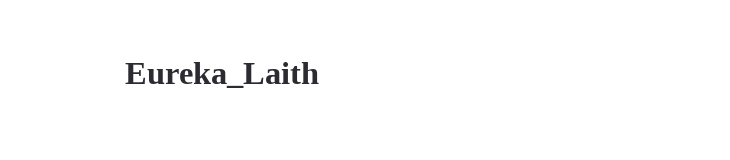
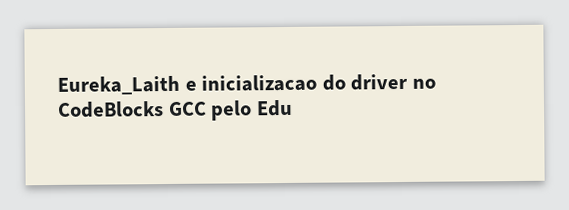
(319, 75) none -> [184,73,436,92] [57,99,293,121] e inicializacao do driver no CodeBlocks GCC pelo Edu

